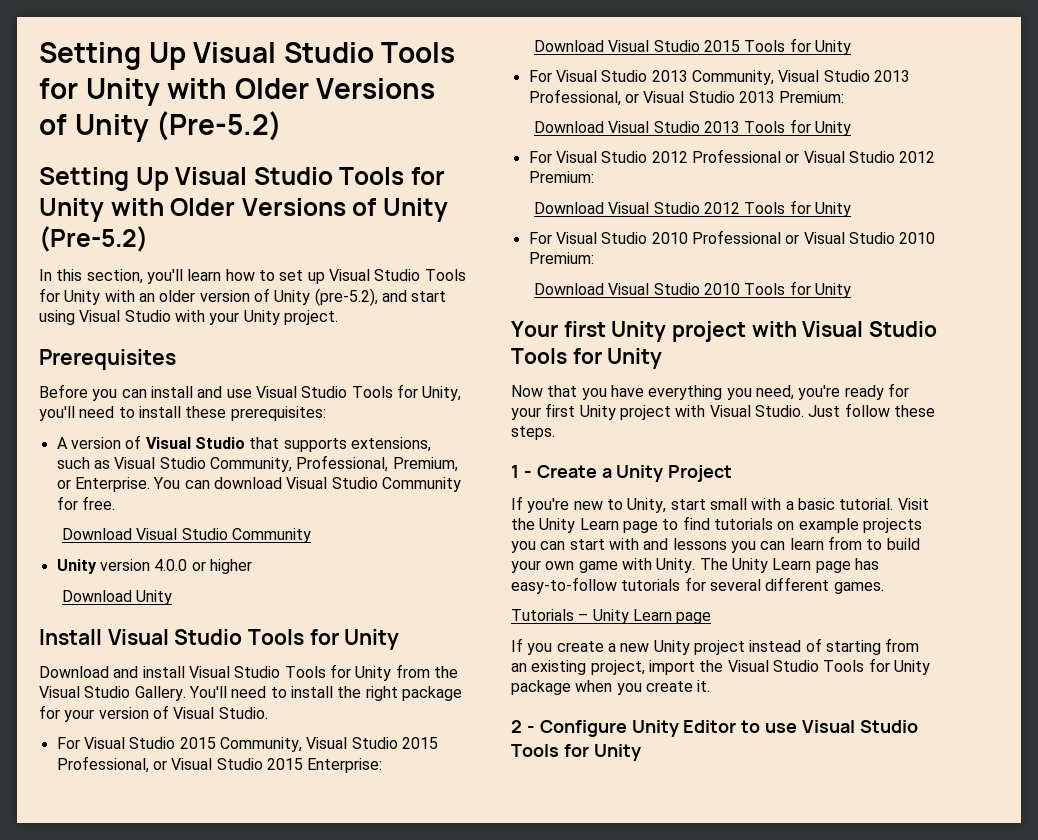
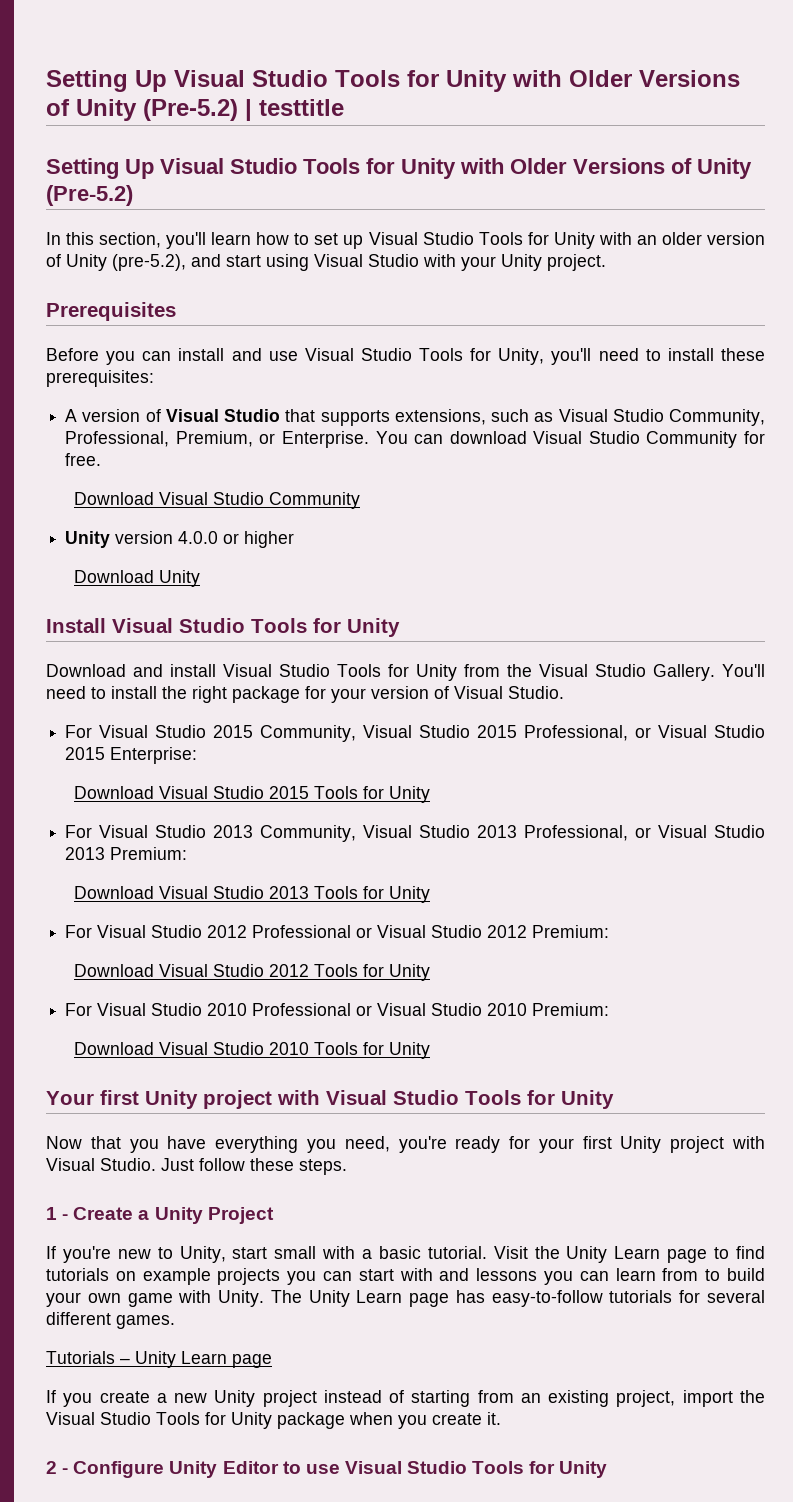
(283, 126) none -> [245,99,344,121] | testtitle

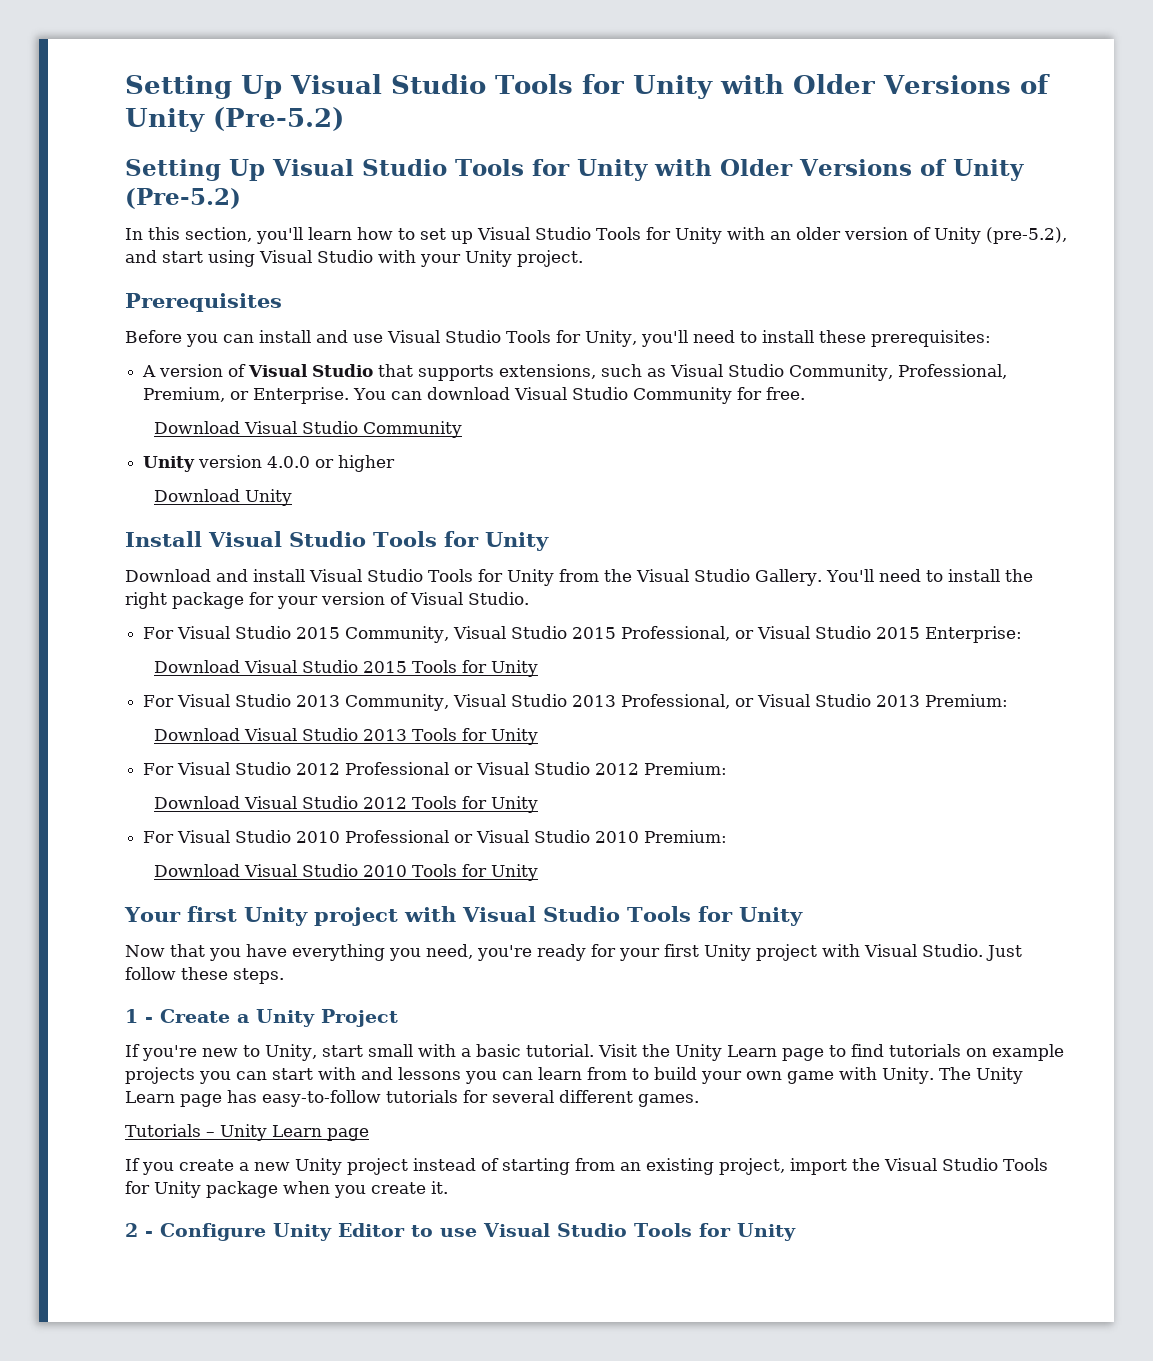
[245,99,344,121] | testtitle -> (344, 119) none

